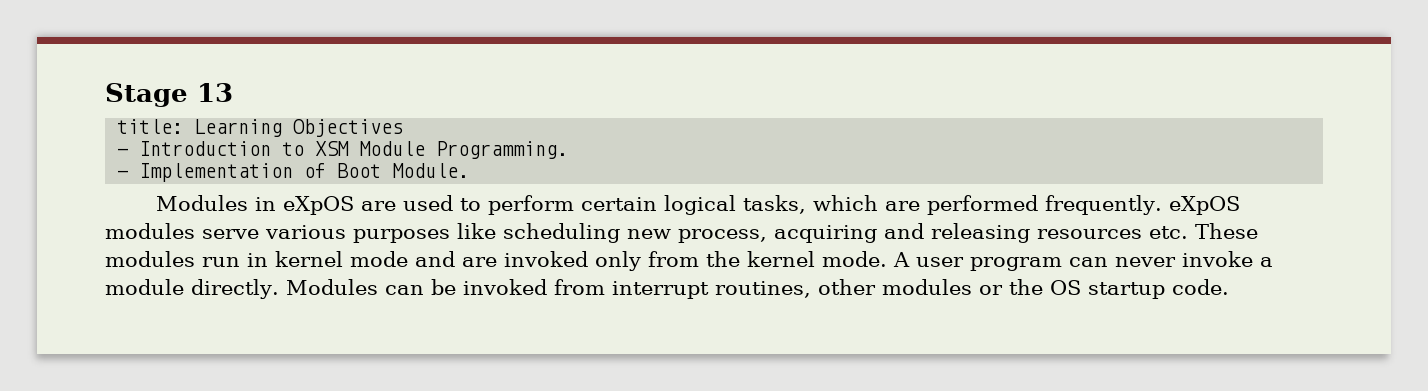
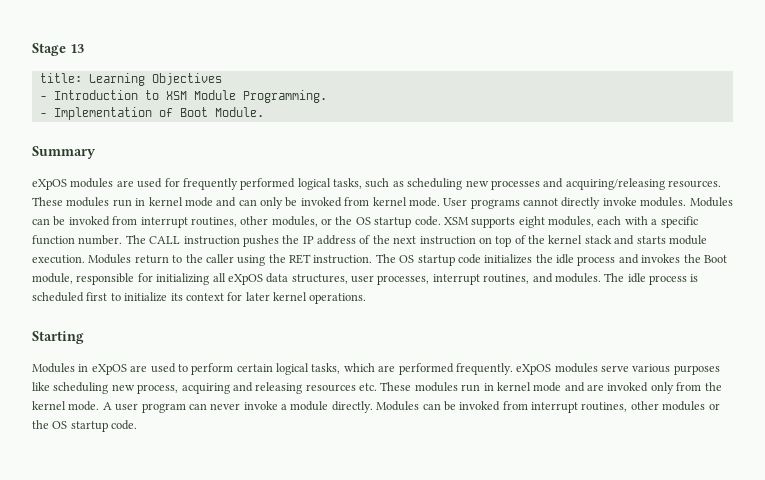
(470, 170) none -> [32,146,96,159] [32,178,721,190] [32,197,733,209] [32,216,698,228] [32,235,707,247] [32,254,727,266] [32,273,699,285] [32,292,367,304] [32,331,84,344] // Summary // eXpOS modules are used for frequently performed logical tasks, such as scheduling new processes and acquiring/releasing resources. These modules run in kernel mode and can only be invoked from kernel mode. User programs cannot directly invoke modules. Modules can be invoked from interrupt routines, other modules, or the OS startup code. XSM supports eight modules, each with a specific function number. The CALL instruction pushes the IP address of the next instruction on top of the kernel stack and starts module execution. Modules return to the caller using the RET instruction. The OS startup code initializes the idle process and invokes the Boot module, responsible for initializing all eXpOS data structures, user processes, interrupt routines, and modules. The idle process is scheduled first to initialize its context for later kernel operations. // Starting

